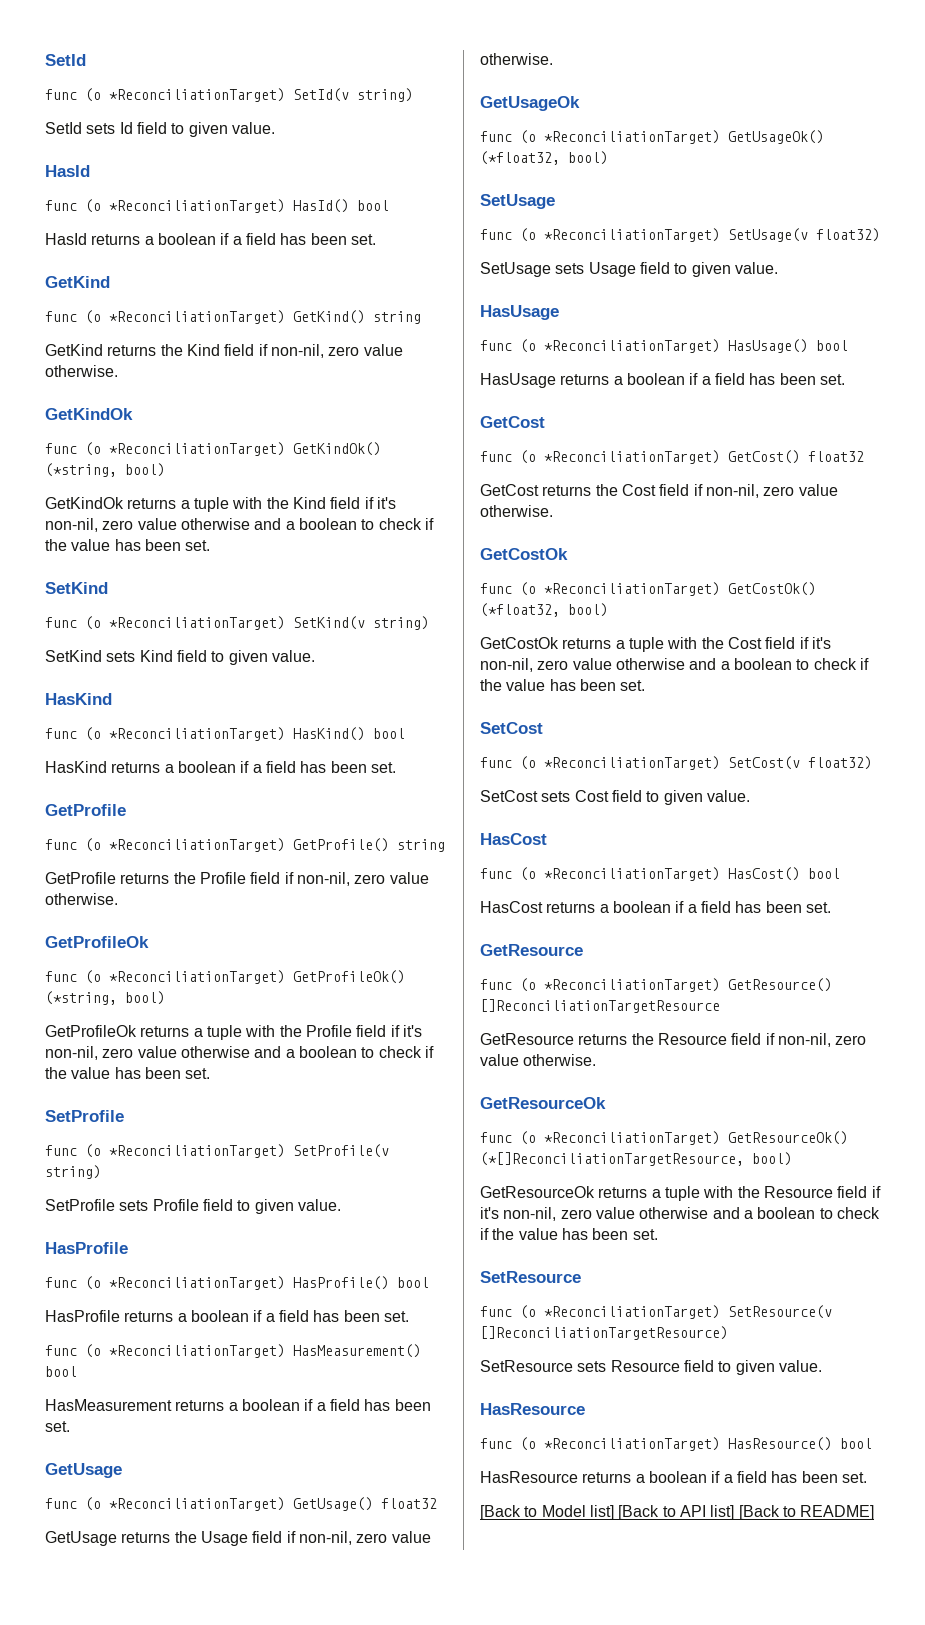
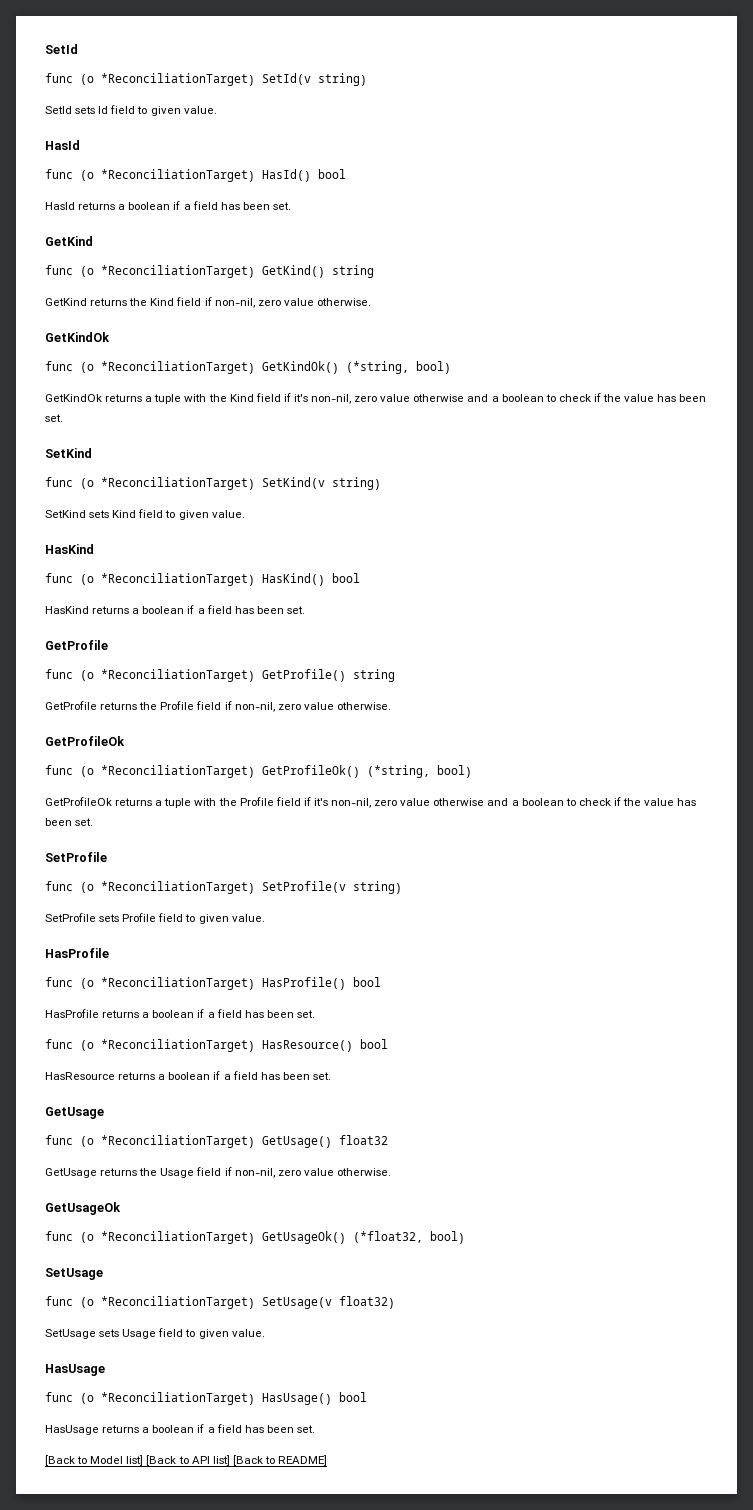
[293,1344,421,1358] [45,1366,77,1377] [45,1399,172,1411] HasMeasurement() bool // HasMeasurement -> [262,1039,388,1052] [45,1072,115,1080] HasResource() bool // HasResource
[480,416,545,428] [480,450,864,464] [480,484,838,498] [480,505,553,517] [480,548,568,560] [480,582,816,596] [480,603,608,617] [480,637,831,652] [480,658,869,672] [480,679,646,691] [480,722,543,734] [480,756,872,770] [480,790,750,805] [480,833,547,845] [480,867,840,881] [480,901,831,913] [480,944,583,956] [480,978,832,992] [480,999,720,1013] [480,1033,867,1047] [480,1054,597,1066] [480,1097,606,1109] [480,1131,848,1145] [480,1152,792,1166] [480,1186,881,1201] [480,1207,880,1221] [480,1228,658,1240] [480,1271,581,1283] [480,1305,832,1319] [480,1326,728,1340] [480,1360,822,1375] [480,1403,585,1415] [480,1437,872,1451] [480,1471,867,1483] // GetCost // func (o *ReconciliationTarget) GetCost() float32 // GetCost returns the Cost field if non-nil, zero value otherwise. // GetCostOk // func (o *ReconciliationTarget) GetCostOk() (*float32, bool) // GetCostOk returns a tuple with the Cost field if it's non-nil, zero value otherwise and a boolean to check if the value has been set. // SetCost // func (o *ReconciliationTarget) SetCost(v float32) // SetCost sets Cost field to given value. // HasCost // func (o *ReconciliationTarget) HasCost() bool // HasCost returns a boolean if a field has been set. // GetResource // func (o *ReconciliationTarget) GetResource() []ReconciliationTargetResource // GetResource returns the Resource field if non-nil, zero value otherwise. // GetResourceOk // func (o *ReconciliationTarget) GetResourceOk() (*[]ReconciliationTargetResource, bool) // GetResourceOk returns a tuple with the Resource field if it's non-nil, zero value otherwise and a boolean to check if the value has been set. // SetResource // func (o *ReconciliationTarget) SetResource(v []ReconciliationTargetResource) // SetResource sets Resource field to given value. // HasResource // func (o *ReconciliationTarget) HasResource() bool // HasResource returns a boolean if a field has been set. -> (315, 1429) none

